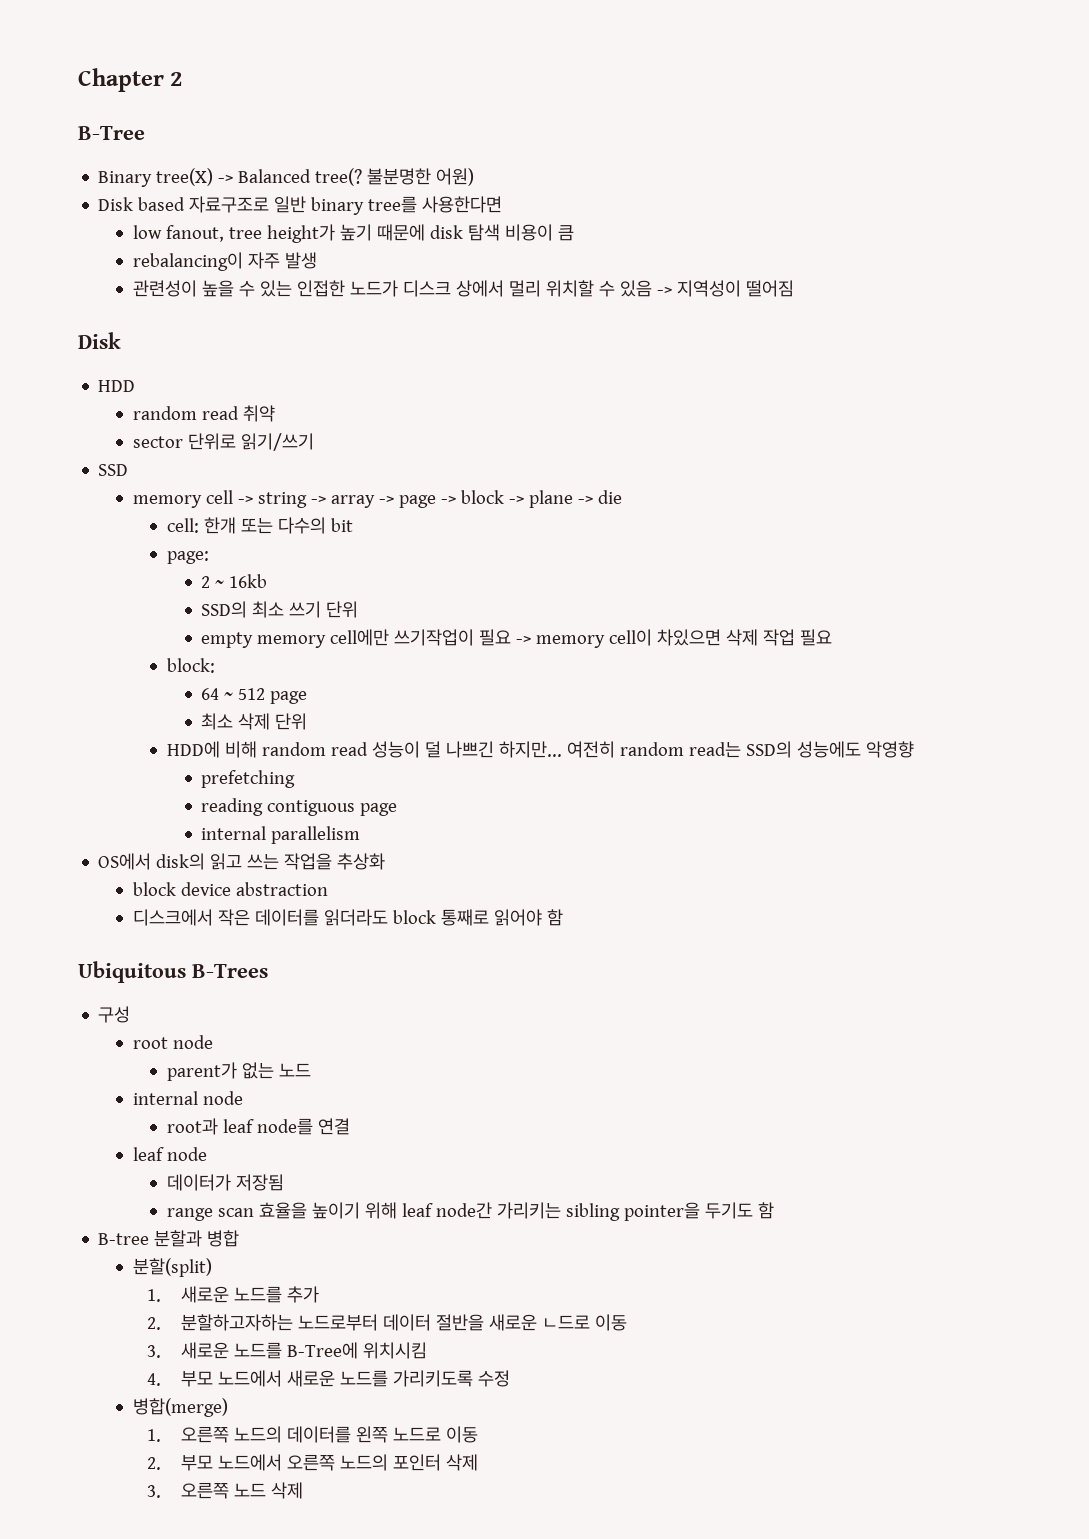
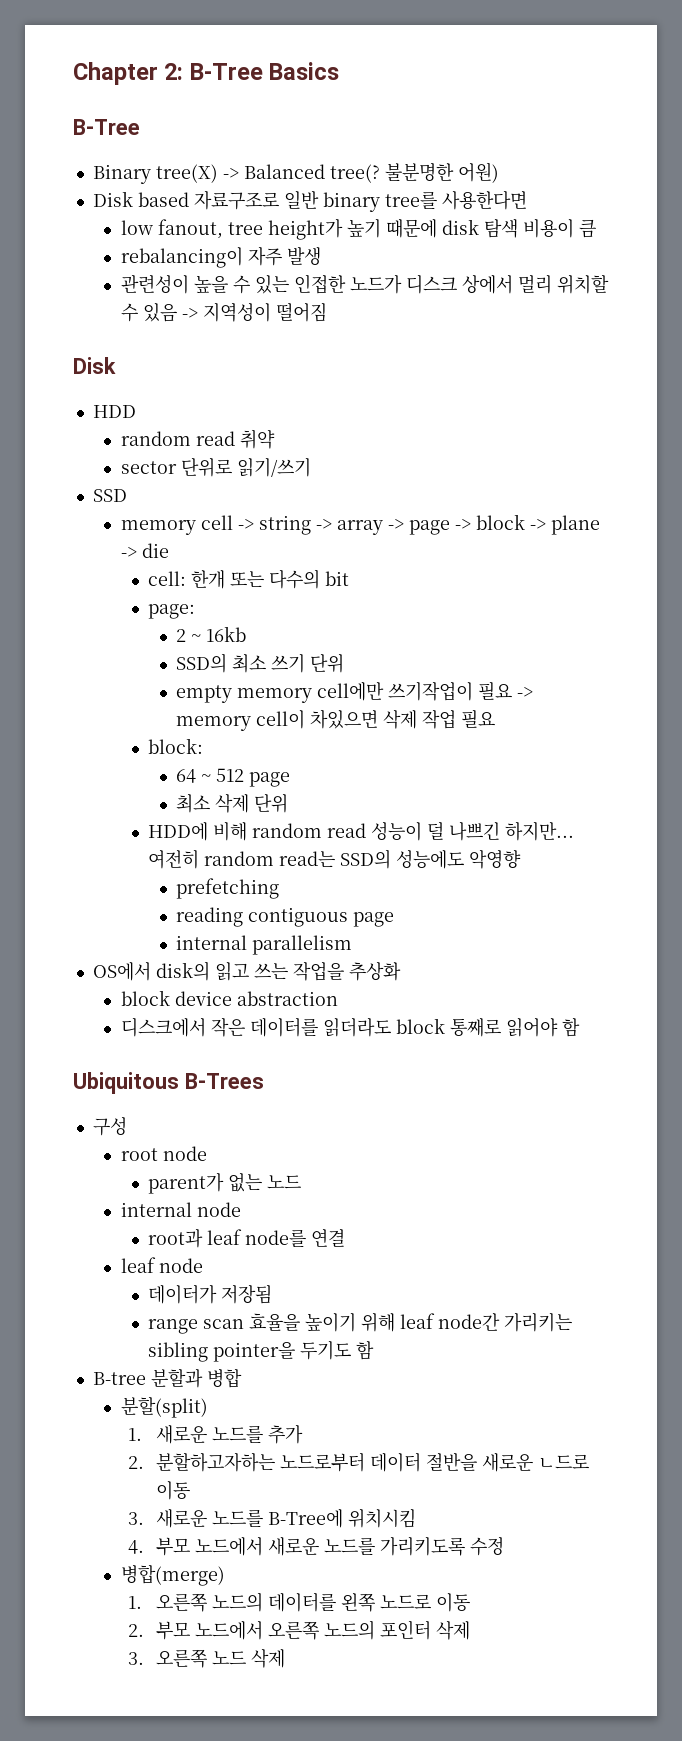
[170,72,183,86] 2 -> [164,62,340,80] 2: B-Tree Basics

